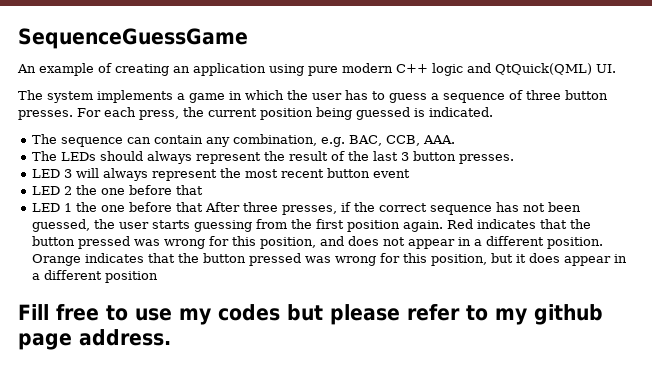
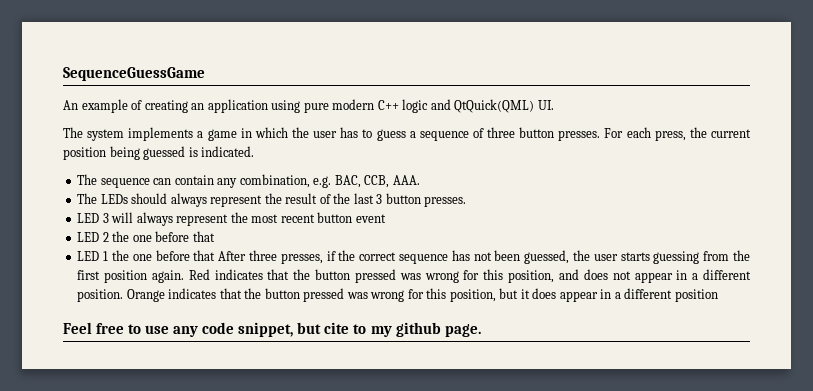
[18,304,49,320] Fill -> [63,322,92,334] Feel
[179,304,460,325] my codes but please refer -> [173,322,350,337] any code snippet, but cite
[18,329,171,350] page address. -> [444,324,481,337] page.

